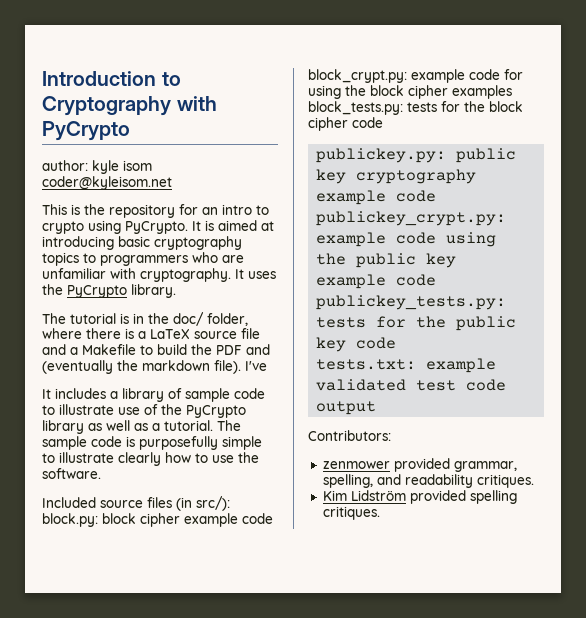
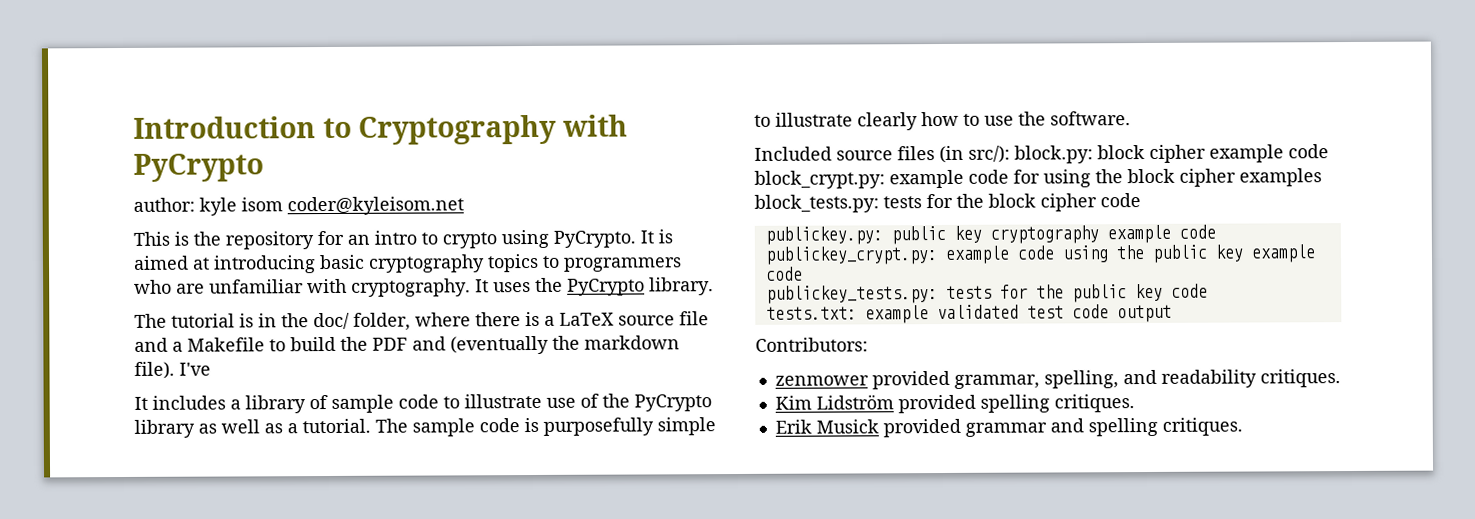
(380, 513) none -> [774,417,1243,438] // Erik Musick provided grammar and spelling critiques.

